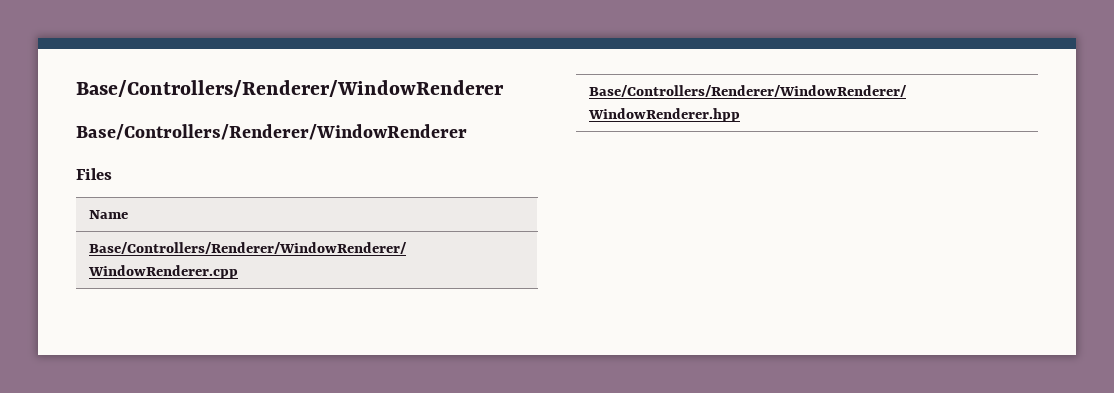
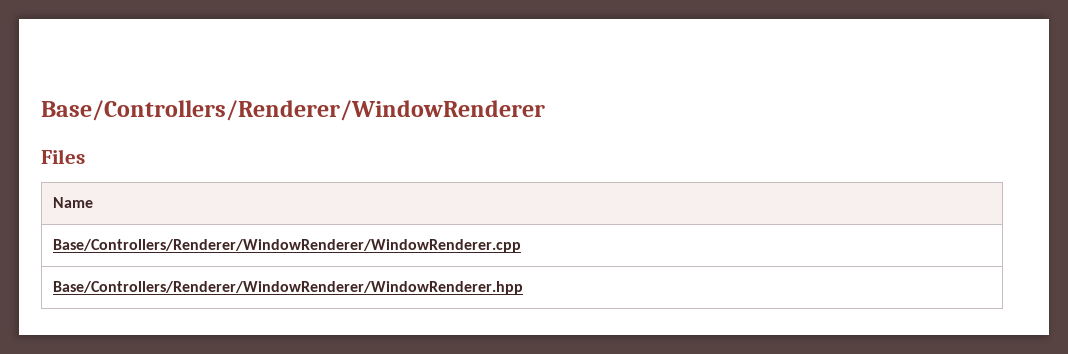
[76,80,504,97] [76,124,467,140] Base/Controllers/Renderer/WindowRenderer // Base/Controllers/Renderer/WindowRenderer -> [41,100,545,121] Base/Controllers/Renderer/WindowRenderer

